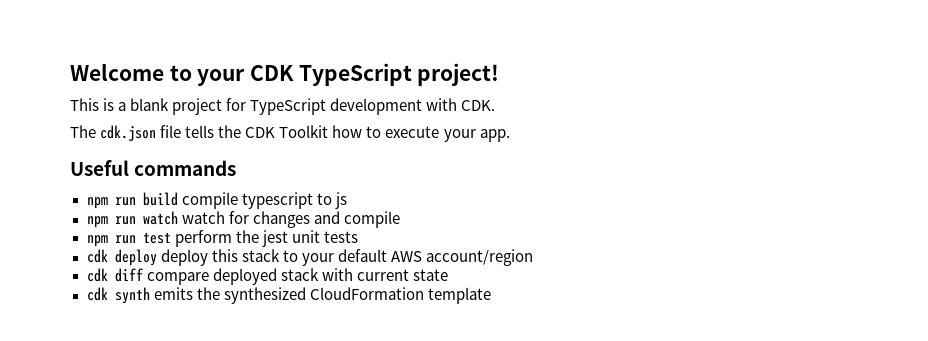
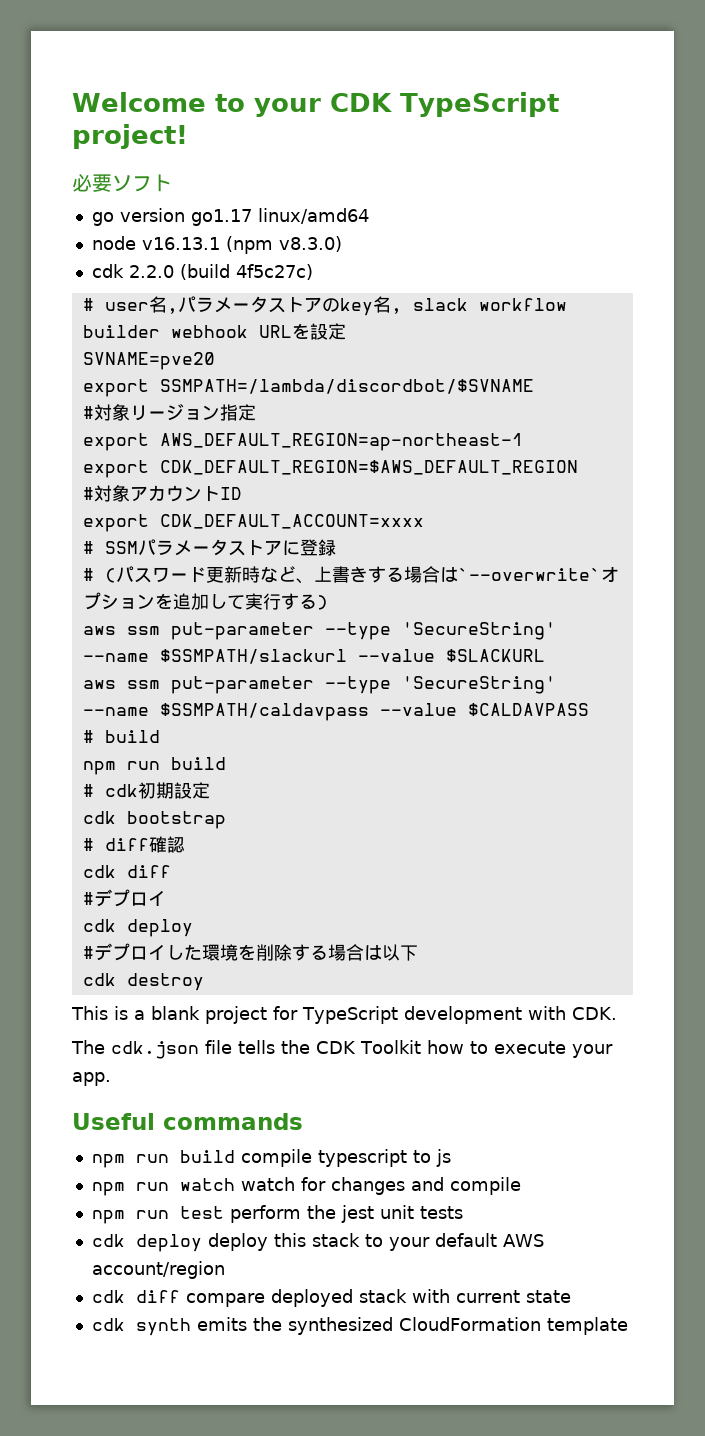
(500, 74) none -> [72,174,172,192] [91,208,369,226] [91,236,342,254] [91,264,313,280] [82,296,567,316] [82,323,346,340] [82,352,215,370] [82,379,534,397] [82,404,256,421] [82,433,523,451] [82,460,578,478] [82,485,242,502] [82,514,424,532] [82,539,336,556] [82,566,619,584] [82,592,328,610] [82,622,556,640] [82,649,545,664] [82,676,556,694] [82,703,589,721] [82,730,160,743] [82,757,226,775] [82,782,210,799] [82,811,226,829] [82,836,185,853] [82,865,171,878] [82,889,166,907] [82,919,193,937] [82,943,418,961] [82,973,204,991] // 必要ソフト // go version go1.17 linux/amd64 // node v16.13.1 (npm v8.3.0) // cdk 2.2.0 (build 4f5c27c) // # user名,パラメータストアのkey名, slack workflow builder webhook URLを設定 // SVNAME=pve20 // export SSMPATH=/lambda/discordbot/$SVNAME // #対象リージョン指定 // export AWS_DEFAULT_REGION=ap-northeast-1 // export CDK_DEFAULT_REGION=$AWS_DEFAULT_REGION // #対象アカウントID // export CDK_DEFAULT_ACCOUNT=xxxx // # SSMパラメータストアに登録 // # (パスワード更新時など、上書きする場合は`--overwrite`オプションを追加して実行する) // aws ssm put-parameter --type 'SecureString' --name $SSMPATH/slackurl --value $SLACKURL // aws ssm put-parameter --type 'SecureString' --name $SSMPATH/caldavpass --value $CALDAVPASS // # build // npm run build // # cdk初期設定 // cdk bootstrap // # diff確認 // cdk diff // #デプロイ // cdk deploy // #デプロイした環境を削除する場合は以下 // cdk destroy

